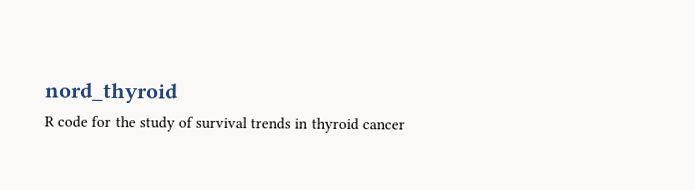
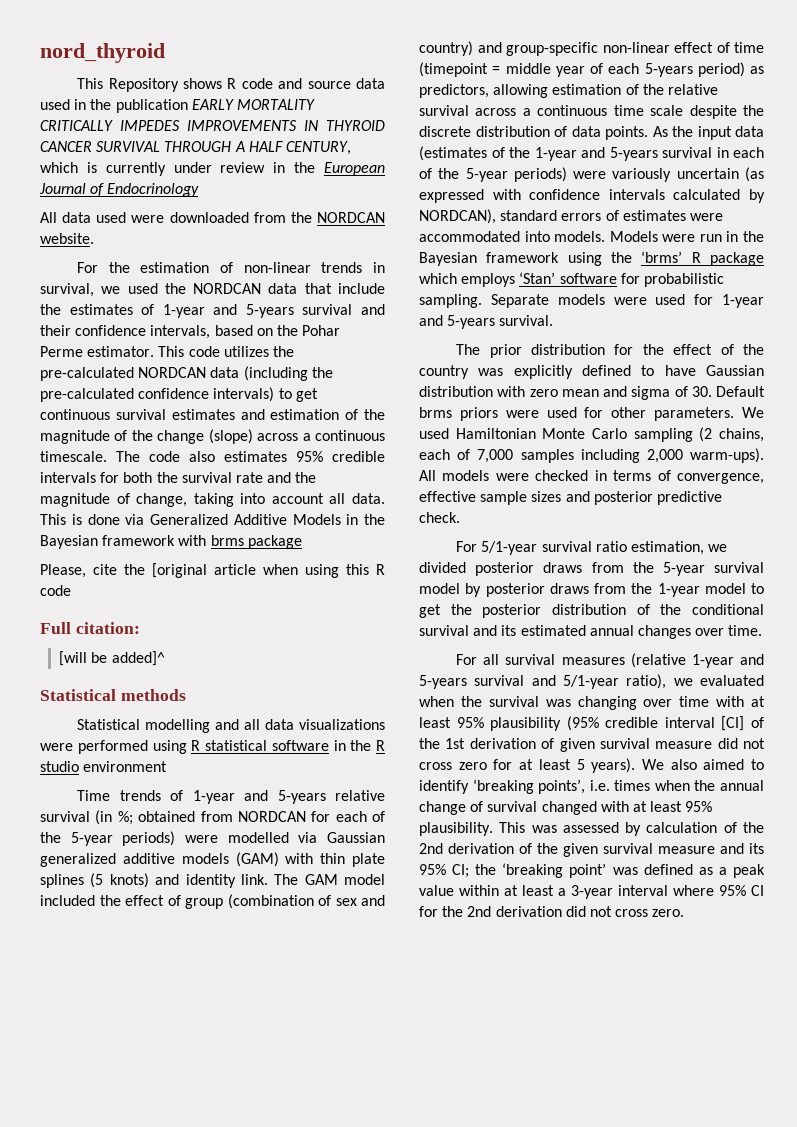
[44,115,405,134] R code for the study of survival trends in thyroid cancer -> [77,78,385,92] [40,99,315,113] [40,120,385,131] [40,141,351,155] [40,162,385,176] [39,183,200,197] [40,212,385,223] [40,233,94,244] [77,262,386,273] [40,283,385,297] [40,304,385,318] [40,325,341,339] [40,346,294,357] [40,366,333,381] [40,387,318,402] [40,409,385,420] [40,429,385,444] [40,451,385,462] [40,472,317,483] [40,493,385,507] [40,514,385,525] [40,535,302,549] [40,563,385,578] [40,585,71,596] [40,622,140,634] [59,651,165,666] [40,689,186,701] [77,719,385,733] [40,740,385,754] [40,761,168,772] [77,790,385,804] [40,810,385,825] [40,831,385,846] [40,852,385,867] [40,873,385,888] [40,894,385,909] [419,41,764,56] [419,62,764,77] [419,84,718,98] [419,105,764,119] [419,126,764,140] [419,146,764,161] [419,167,764,182] [419,189,765,203] [419,209,723,224] [419,231,764,242] [419,251,764,266] [419,272,724,287] [419,294,764,308] [419,315,554,329] [456,344,764,358] [419,365,764,379] [419,386,765,400] [419,407,764,421] [419,427,764,442] [419,448,764,463] [419,470,764,484] [419,491,722,505] [419,512,460,523] [456,541,728,555] [419,562,764,576] [419,583,764,597] [419,604,764,618] [419,625,763,639] [456,653,764,668] [419,674,764,689] [419,696,765,710] [419,716,764,731] [419,738,765,752] [419,758,764,773] [419,779,764,794] [419,801,713,815] [419,822,764,836] [419,843,764,857] [419,863,765,878] [419,885,764,899] [419,906,685,917] This Repository shows R code and source data used in the publication EARLY MORTALITY CRITICALLY IMPEDES IMPROVEMENTS IN THYROID CANCER SURVIVAL THROUGH A HALF CENTURY, which is currently under review in the European Journal of Endocrinology // All data used were downloaded from the NORDCAN website. // For the estimation of non-linear trends in survival, we used the NORDCAN data that include the estimates of 1-year and 5-years survival and their confidence intervals, based on the Pohar Perme estimator. This code utilizes the pre-calculated NORDCAN data (including the pre-calculated confidence intervals) to get continuous survival estimates and estimation of the magnitude of the change (slope) across a continuous timescale. The code also estimates 95% credible intervals for both the survival rate and the magnitude of change, taking into account all data. This is done via Generalized Additive Models in the Bayesian framework with brms package // Please, cite the [original article when using this R code // Full citation: // [will be added]^ // Statistical methods // Statistical modelling and all data visualizations were performed using R statistical software in the R studio environment // Time trends of 1-year and 5-years relative survival (in %; obtained from NORDCAN for each of the 5-year periods) were modelled via Gaussian generalized additive models (GAM) with thin plate splines (5 knots) and identity link. The GAM model included the effect of group (combination of sex and country) and group-specific non-linear effect of time (timepoint = middle year of each 5-years period) as predictors, allowing estimation of the relative survival across a continuous time scale despite the discrete distribution of data points. As the input data (estimates of the 1-year and 5-years survival in each of the 5-year periods) were variously uncertain (as expressed with confidence intervals calculated by NORDCAN), standard errors of estimates were accommodated into models. Models were run in the Bayesian framework using the ‘brms’ R package which employs ‘Stan’ software for probabilistic sampling. Separate models were used for 1-year and 5-years survival. // The prior distribution for the effect of the country was explicitly defined to have Gaussian distribution with zero mean and sigma of 30. Default brms priors were used for other parameters. We used Hamiltonian Monte Carlo sampling (2 chains, each of 7,000 samples including 2,000 warm-ups). All models were checked in terms of convergence, effective sample sizes and posterior predictive check. // For 5/1-year survival ratio estimation, we divided posterior draws from the 5-year survival model by posterior draws from the 1-year model to get the posterior distribution of the conditional survival and its estimated annual changes over time. // For all survival measures (relative 1-year and 5-years survival and 5/1-year ratio), we evaluated when the survival was changing over time with at least 95% plausibility (95% credible interval [CI] of the 1st derivation of given survival measure did not cross zero for at least 5 years). We also aimed to identify ‘breaking points’, i.e. times when the annual change of survival changed with at least 95% plausibility. This was assessed by calculation of the 2nd derivation of the given survival measure and its 95% CI; the ‘breaking point’ was defined as a peak value within at least a 3-year interval where 95% CI for the 2nd derivation did not cross zero.

